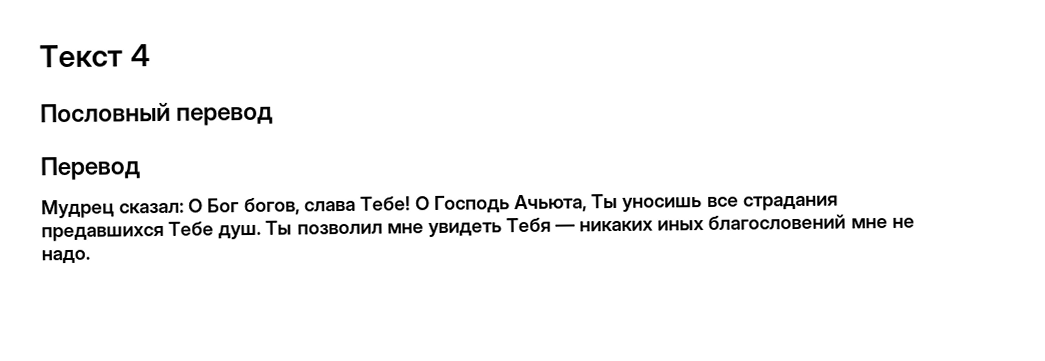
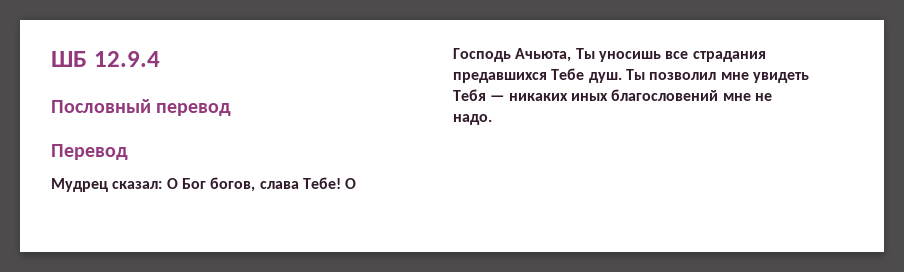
[39,44,151,68] Текст 4 -> [51,51,160,67] ШБ 12.9.4

